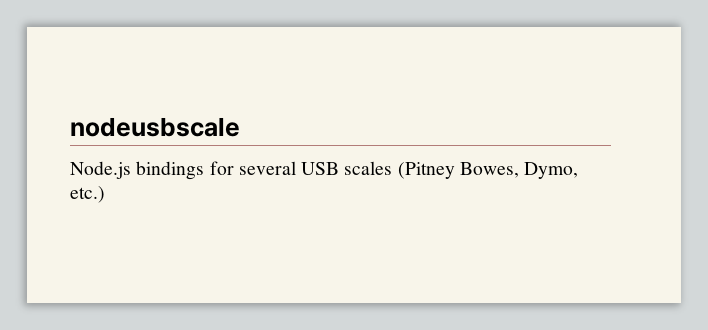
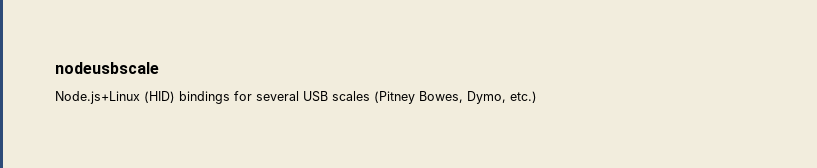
[70,161,131,179] Node.js -> [55,91,175,104] Node.js+Linux (HID)

